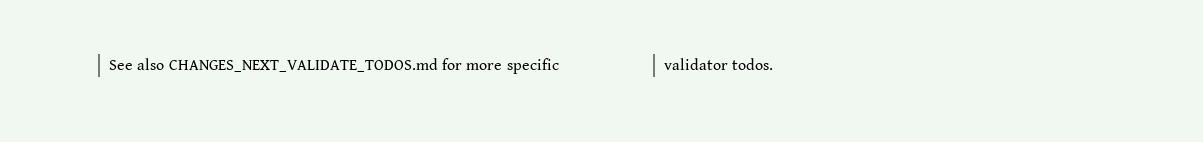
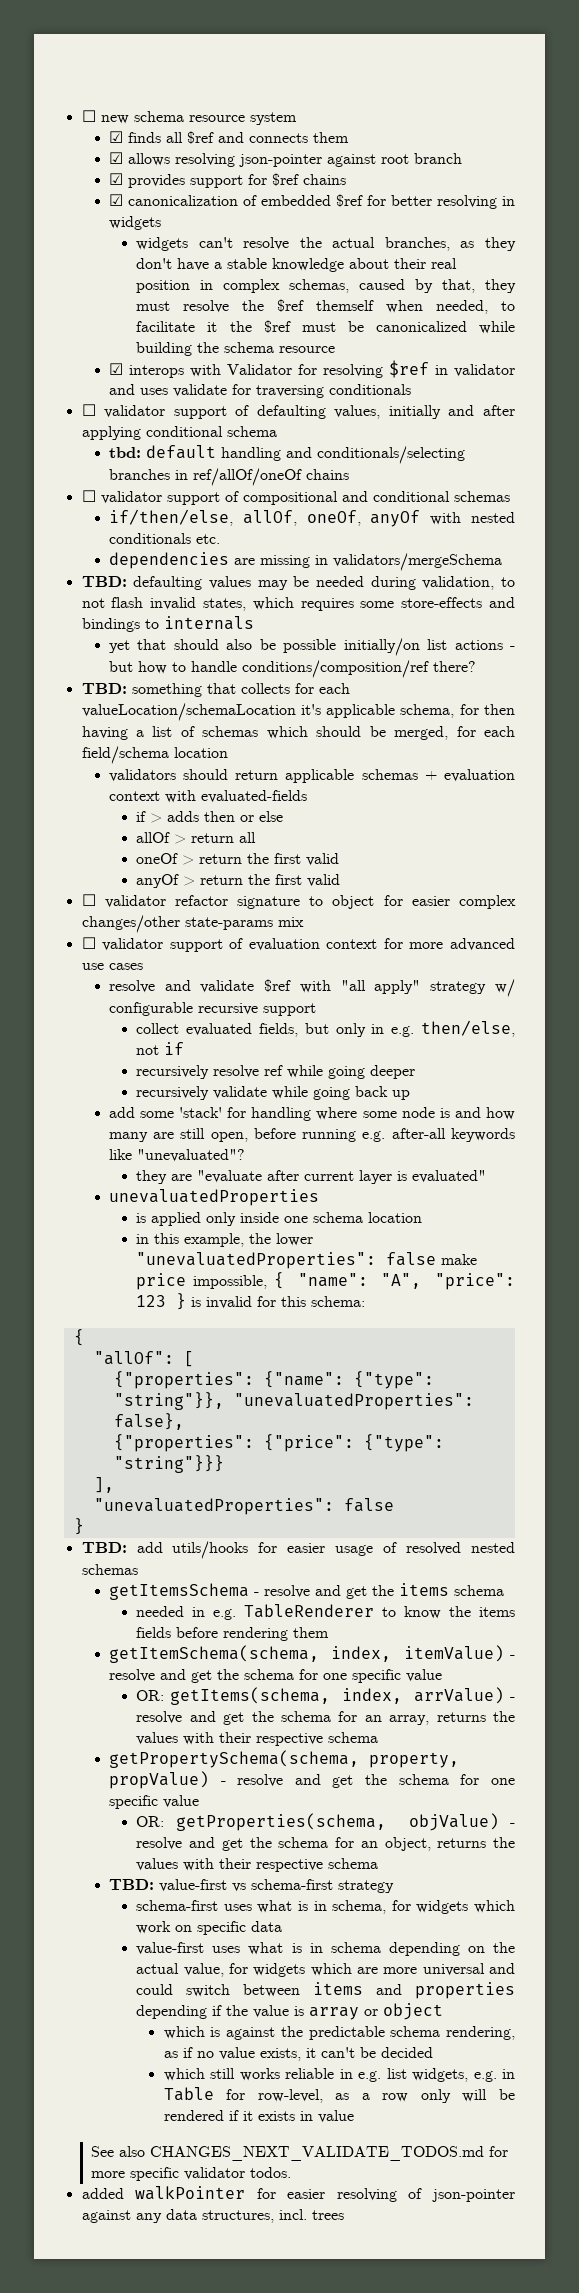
(109, 65) none -> [81,110,297,125] [108,131,349,144] [108,152,462,167] [108,173,346,188] [108,194,516,209] [108,216,161,230] [136,237,516,251] [136,258,458,272] [136,279,516,293] [136,299,515,314] [136,320,515,334] [136,342,336,356] [108,360,516,378] [108,384,411,398] [81,404,515,419] [81,426,277,440] [108,445,465,464] [108,468,349,486] [81,490,510,505] [108,509,515,527] [108,533,220,544] [108,552,502,571] [81,576,515,590] [81,597,515,611] [81,616,254,632] [108,638,515,656] [108,660,476,678] [81,683,350,697] [81,703,515,721] [81,726,515,740] [81,746,228,764] [108,769,515,783] [108,790,307,803] [136,811,284,823] [136,832,257,844] [136,853,340,866] [136,874,341,888] [81,894,516,909] [81,915,304,933] [81,937,515,952] [81,963,143,970] [108,979,516,997] [108,1002,316,1016] [136,1020,515,1037] [136,1042,185,1055] [136,1065,416,1079] [136,1086,411,1100] [108,1107,515,1121] [108,1128,516,1142] [108,1149,245,1162] [136,1170,487,1184] [108,1189,319,1206] [136,1212,423,1226] [136,1233,314,1247] [136,1252,478,1269] [136,1272,515,1290] [136,1293,366,1310] [73,1329,84,1346] [93,1351,194,1367] [113,1371,434,1389] [113,1392,474,1410] [113,1413,184,1430] [113,1434,444,1452] [113,1455,224,1473] [93,1477,114,1493] [93,1498,394,1515] [73,1518,84,1535] [81,1541,515,1559] [81,1564,138,1575] [108,1583,504,1600] [136,1604,515,1620] [136,1627,330,1641] [108,1645,515,1663] [108,1669,442,1683] [136,1687,515,1705] [136,1711,515,1725] [136,1732,379,1746] [108,1750,459,1768] [108,1771,516,1789] [108,1795,199,1809] [136,1813,515,1831] [136,1837,516,1851] [136,1858,379,1872] [108,1879,394,1893] [136,1900,515,1914] [136,1921,283,1935] [136,1942,515,1956] [136,1963,515,1977] [136,1982,515,1999] [136,2003,444,2020] [163,2026,515,2040] [163,2047,433,2061] [163,2068,515,2082] [163,2087,516,2103] [163,2110,354,2123] ☐ new schema resource system // ☑ finds all $ref and connects them // ☑ allows resolving json-pointer against root branch // ☑ provides support for $ref chains // ☑ canonicalization of embedded $ref for better resolving in widgets // widgets can't resolve the actual branches, as they don't have a stable knowledge about their real position in complex schemas, caused by that, they must resolve the $ref themself when needed, to facilitate it the $ref must be canonicalized while building the schema resource // ☑ interops with Validator for resolving $ref in validator and uses validate for traversing conditionals // ☐ validator support of defaulting values, initially and after applying conditional schema // tbd: default handling and conditionals/selecting branches in ref/allOf/oneOf chains // ☐ validator support of compositional and conditional schemas // if/then/else, allOf, oneOf, anyOf with nested conditionals etc. // dependencies are missing in validators/mergeSchema // TBD: defaulting values may be needed during validation, to not flash invalid states, which requires some store-effects and bindings to internals // yet that should also be possible initially/on list actions - but how to handle conditions/composition/ref there? // TBD: something that collects for each valueLocation/schemaLocation it's applicable schema, for then having a list of schemas which should be merged, for each field/schema location // validators should return applicable schemas + evaluation context with evaluated-fields // if > adds then or else // allOf > return all // oneOf > return the first valid // anyOf > return the first valid // ☐ validator refactor signature to object for easier complex changes/other state-params mix // ☐ validator support of evaluation context for more advanced use cases // resolve and validate $ref with "all apply" strategy w/ configurable recursive support // collect evaluated fields, but only in e.g. then/else, not if // recursively resolve ref while going deeper // recursively validate while going back up // add some 'stack' for handling where some node is and how many are still open, before running e.g. after-all keywords like "unevaluated"? // they are "evaluate after current layer is evaluated" // unevaluatedProperties // is applied only inside one schema location // in this example, the lower "unevaluatedProperties": false make price impossible, { "name": "A", "price": 123 } is invalid for this schema: // { // "allOf": [ // {"properties": {"name": {"type": "string"}}, "unevaluatedProperties": false}, // {"properties": {"price": {"type": "string"}}} // ], // "unevaluatedProperties": false // } // TBD: add utils/hooks for easier usage of resolved nested schemas // getItemsSchema - resolve and get the items schema // needed in e.g. TableRenderer to know the items fields before rendering them // getItemSchema(schema, index, itemValue) - resolve and get the schema for one specific value // OR: getItems(schema, index, arrValue) - resolve and get the schema for an array, returns the values with their respective schema // getPropertySchema(schema, property, propValue) - resolve and get the schema for one specific value // OR: getProperties(schema, objValue) - resolve and get the schema for an object, returns the values with their respective schema // TBD: value-first vs schema-first strategy // schema-first uses what is in schema, for widgets which work on specific data // value-first uses what is in schema depending on the actual value, for widgets which are more universal and could switch between items and properties depending if the value is array or object // which is against the predictable schema rendering, as if no value exists, it can't be decided // which still works reliable in e.g. list widgets, e.g. in Table for row-level, as a row only will be rendered if it exists in value //
(774, 64) none -> [81,2186,515,2202] [81,2209,344,2223] // added walkPointer for easier resolving of json-pointer against any data structures, incl. trees

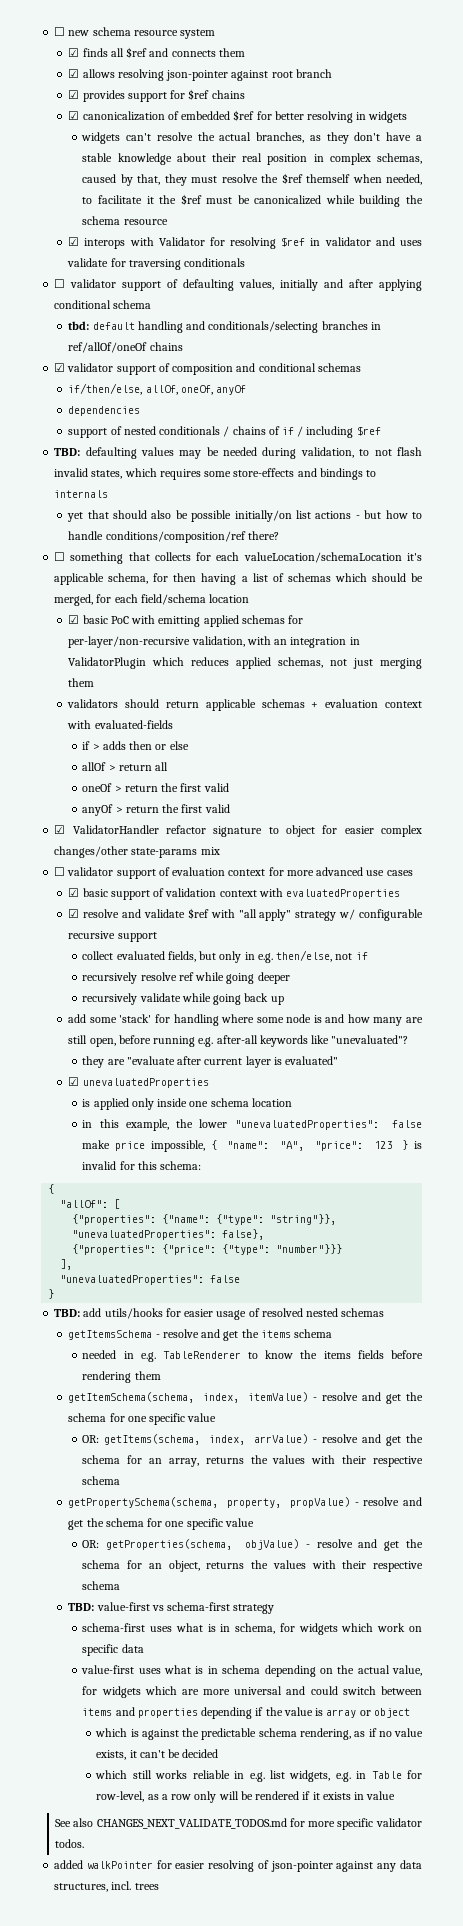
[81,490,338,505] ☐ validator support of compositional -> [54,363,234,375] ☑ validator support of composition
[430,512,515,525] [108,533,220,544] [108,552,502,571] with nested conditionals etc. // dependencies are missing in validators/mergeSchema -> [68,406,141,416] [68,426,381,438] // dependencies // support of nested conditionals / chains of if / including $ref
[81,683,127,694] TBD: -> [54,552,66,561] ☐
(228, 752) none -> [68,615,303,627] [68,636,360,648] [68,657,422,669] [68,678,95,687] // ☑ basic PoC with emitting applied schemas for per-layer/non-recursive validation, with an integration in ValidatorPlugin which reduces applied schemas, not just merging them
[81,894,166,908] ☐ validator -> [54,825,159,834] ☑ ValidatorHandler
(143, 966) none -> [68,888,400,900] [68,909,80,918] ☑ basic support of validation context with evaluatedProperties // ☑
(487, 1176) none -> [68,1077,80,1086] ☑
[113,1455,224,1473] "string"}}} -> [276,1244,343,1254] "number"}}}

